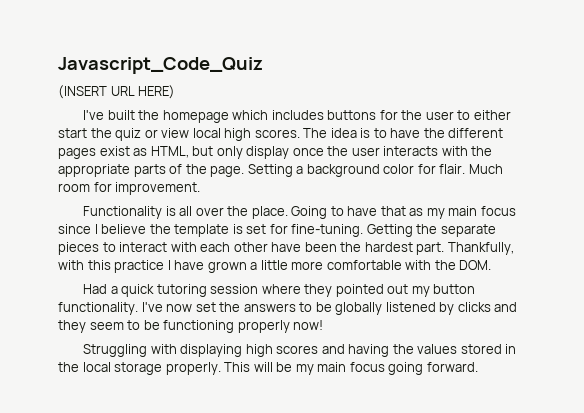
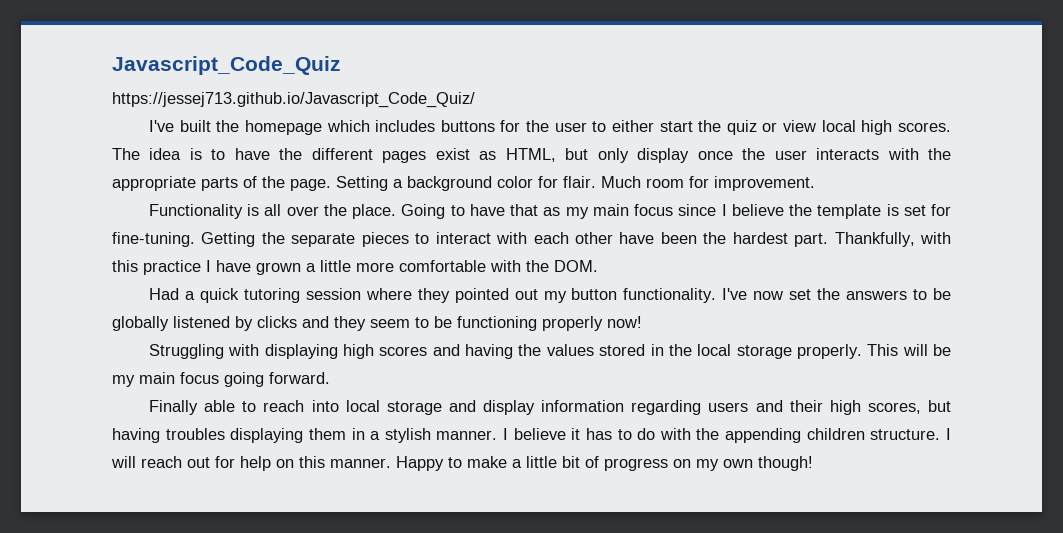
[58,85,176,99] (INSERT URL HERE) -> [112,92,475,108] https://jessej713.github.io/Javascript_Code_Quiz/
(478, 367) none -> [149,400,951,415] [112,428,952,443] [111,456,813,471] // Finally able to reach into local storage and display information regarding users and their high scores, but having troubles displaying them in a stylish manner. I believe it has to do with the appending children structure. I will reach out for help on this manner. Happy to make a little bit of progress on my own though!

